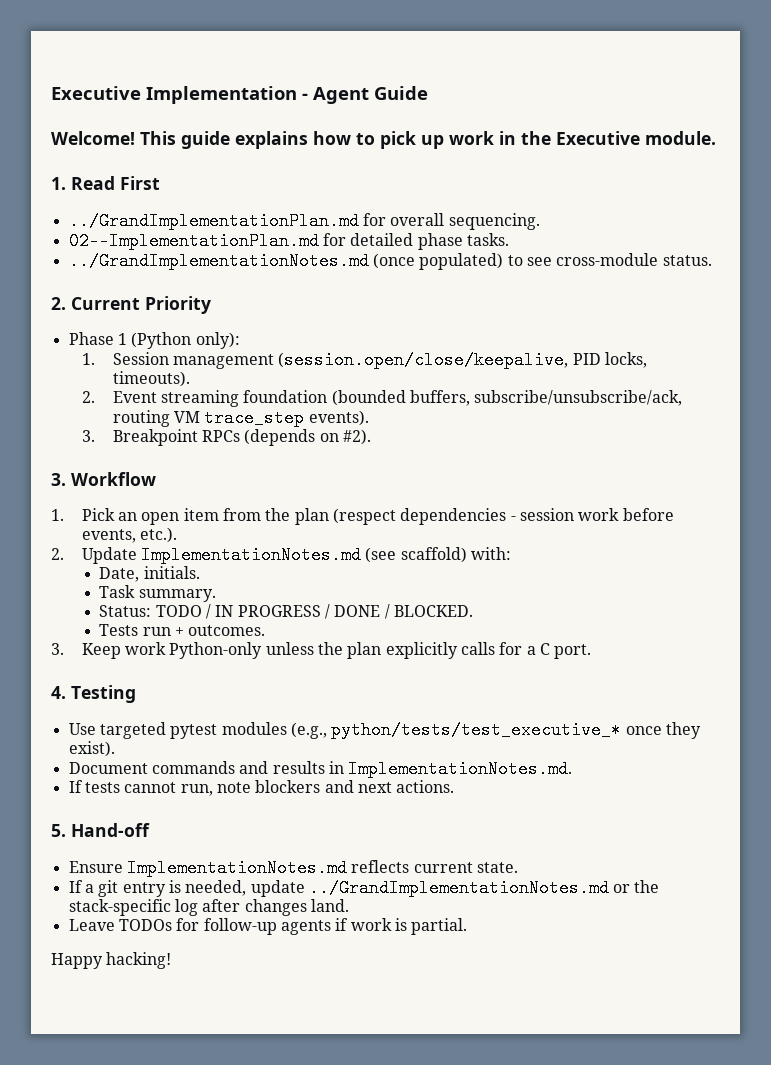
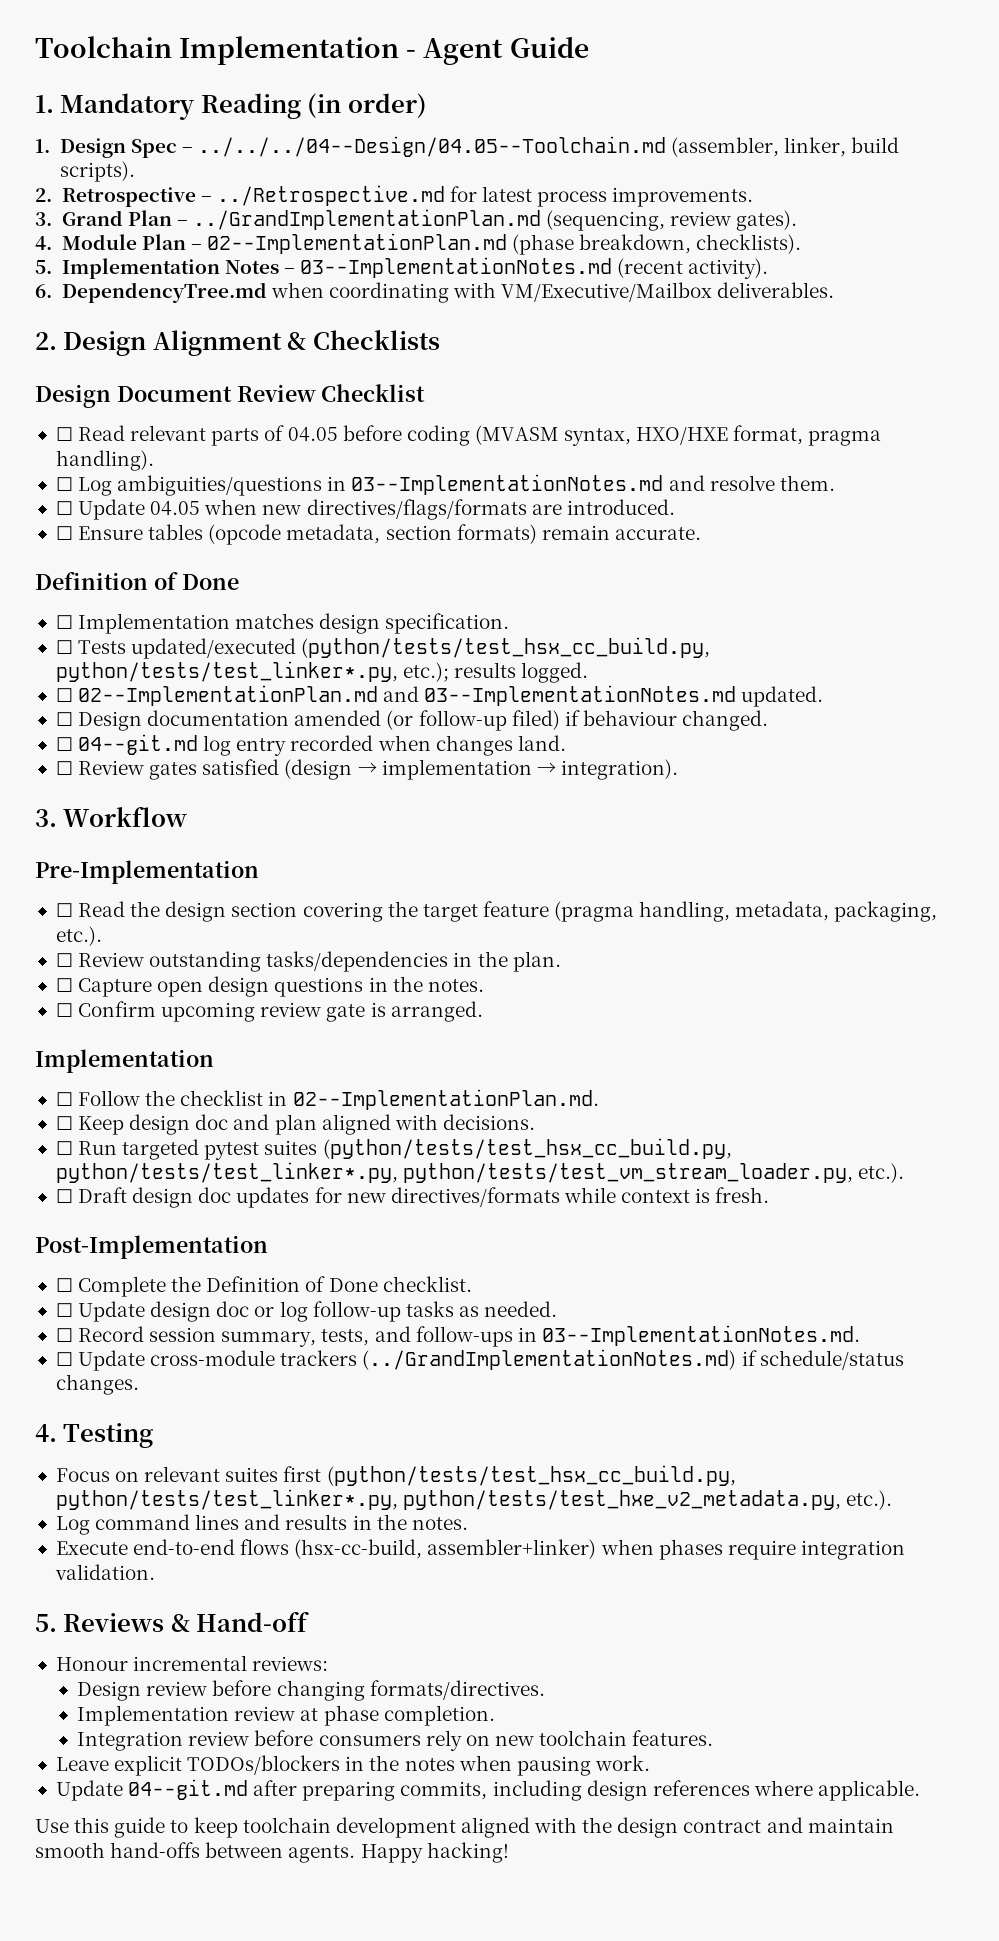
[51,86,141,100] Executive -> [35,36,172,58] Toolchain
[51,131,716,149] [51,176,160,190] [68,212,540,230] [68,232,509,250] [68,252,712,270] [51,296,211,314] [68,332,240,349] [81,351,647,369] [112,371,190,387] [81,390,683,407] [112,409,369,427] [81,429,371,446] [51,472,156,486] [51,508,674,525] [81,527,178,543] [51,546,512,564] [99,566,200,582] [99,585,216,602] [99,604,473,619] [99,624,266,636] [51,642,592,659] [51,685,136,703] [68,721,701,739] [68,741,115,757] [68,760,573,778] [68,780,455,796] [51,824,66,837] Welcome! This guide explains how to pick up work in the Executive module. // 1. Read First // ../GrandImplementationPlan.md for overall sequencing. // 02--ImplementationPlan.md for detailed phase tasks. // ../GrandImplementationNotes.md (once populated) to see cross-module status. // 2. Current Priority // Phase 1 (Python only): // 1. Session management (session.open/close/keepalive, PID locks, timeouts). // 2. Event streaming foundation (bounded buffers, subscribe/unsubscribe/ack, routing VM trace_step events). // 3. Breakpoint RPCs (depends on #2). // 3. Workflow // 1. Pick an open item from the plan (respect dependencies - session work before events, etc.). // 2. Update ImplementationNotes.md (see scaffold) with: // Date, initials. // Task summary. // Status: TODO / IN PROGRESS / DONE / BLOCKED. // Tests run + outcomes. // 3. Keep work Python-only unless the plan explicitly calls for a C port. // 4. Testing // Use targeted pytest modules (e.g., python/tests/test_executive_* once they exist). // Document commands and results in ImplementationNotes.md. // If tests cannot run, note blockers and next actions. // 5. -> [35,93,427,120] [35,136,900,158] [59,161,135,182] [35,185,754,207] [35,209,798,231] [35,233,802,255] [35,257,769,279] [35,282,835,303] [35,330,440,356] [35,384,426,408] [55,425,882,446] [55,450,154,471] [55,474,835,496] [55,499,675,520] [55,524,701,545] [35,572,239,590] [55,613,510,634] [55,637,711,659] [55,661,589,683] [55,685,824,707] [55,710,769,731] [55,734,566,756] [55,759,678,780] [35,806,188,827] [35,860,259,884] [55,901,938,922] [55,926,102,946] [55,951,561,972] [55,976,484,997] [55,1001,483,1022] [35,1049,214,1073] [55,1089,599,1110] [55,1114,535,1135] [55,1138,732,1160] [55,1162,905,1183] [55,1187,770,1208] [35,1235,268,1259] [55,1276,472,1297] [55,1301,558,1322] [55,1325,860,1347] [55,1349,904,1371] [55,1374,139,1395] [35,1423,154,1448] [55,1465,736,1486] [55,1489,893,1510] [55,1514,468,1535] [55,1539,905,1560] [54,1564,155,1580] [35,1613,190,1632] 1. Mandatory Reading (in order) // 1. Design Spec – ../../../04--Design/04.05--Toolchain.md (assembler, linker, build scripts). // 2. Retrospective – ../Retrospective.md for latest process improvements. // 3. Grand Plan – ../GrandImplementationPlan.md (sequencing, review gates). // 4. Module Plan – 02--ImplementationPlan.md (phase breakdown, checklists). // 5. Implementation Notes – 03--ImplementationNotes.md (recent activity). // 6. DependencyTree.md when coordinating with VM/Executive/Mailbox deliverables. // 2. Design Alignment & Checklists // Design Document Review Checklist // ☐ Read relevant parts of 04.05 before coding (MVASM syntax, HXO/HXE format, pragma handling). // ☐ Log ambiguities/questions in 03--ImplementationNotes.md and resolve them. // ☐ Update 04.05 when new directives/flags/formats are introduced. // ☐ Ensure tables (opcode metadata, section formats) remain accurate. // Definition of Done // ☐ Implementation matches design specification. // ☐ Tests updated/executed (python/tests/test_hsx_cc_build.py, python/tests/test_linker*.py, etc.); results logged. // ☐ 02--ImplementationPlan.md and 03--ImplementationNotes.md updated. // ☐ Design documentation amended (or follow-up filed) if behaviour changed. // ☐ 04--git.md log entry recorded when changes land. // ☐ Review gates satisfied (design → implementation → integration). // 3. Workflow // Pre-Implementation // ☐ Read the design section covering the target feature (pragma handling, metadata, packaging, etc.). // ☐ Review outstanding tasks/dependencies in the plan. // ☐ Capture open design questions in the notes. // ☐ Confirm upcoming review gate is arranged. // Implementation // ☐ Follow the checklist in 02--ImplementationPlan.md. // ☐ Keep design doc and plan aligned with decisions. // ☐ Run targeted pytest suites (python/tests/test_hsx_cc_build.py, python/tests/test_linker*.py, python/tests/test_vm_stream_loader.py, etc.). // ☐ Draft design doc updates for new directives/formats while context is fresh. // Post-Implementation // ☐ Complete the Definition of Done checklist. // ☐ Update design doc or log follow-up tasks as needed. // ☐ Record session summary, tests, and follow-ups in 03--ImplementationNotes.md. // ☐ Update cross-module trackers (../GrandImplementationNotes.md) if schedule/status changes. // 4. Testing // Focus on relevant suites first (python/tests/test_hsx_cc_build.py, python/tests/test_linker*.py, python/tests/test_hxe_v2_metadata.py, etc.). // Log command lines and results in the notes. // Execute end-to-end flows (hsx-cc-build, assembler+linker) when phases require integration validation. // 5. Reviews &
[68,859,518,877] [68,879,660,897] [68,899,349,916] [68,918,468,935] Ensure ImplementationNotes.md reflects current state. // If a git entry is needed, update ../GrandImplementationNotes.md or the stack-specific log after changes land. // Leave TODOs for follow-up agents if work is partial. // -> [55,1655,329,1671] [77,1680,545,1701] [77,1705,495,1726] [77,1730,714,1751] [55,1755,650,1776] [55,1779,921,1801] [35,1817,894,1838] [35,1842,356,1863] Honour incremental reviews: // Design review before changing formats/directives. // Implementation review at phase completion. // Integration review before consumers rely on new toolchain features. // Leave explicit TODOs/blockers in the notes when pausing work. // Update 04--git.md after preparing commits, including design references where applicable. // Use this guide to keep toolchain development aligned with the design contract and maintain smooth hand-offs between agents.

